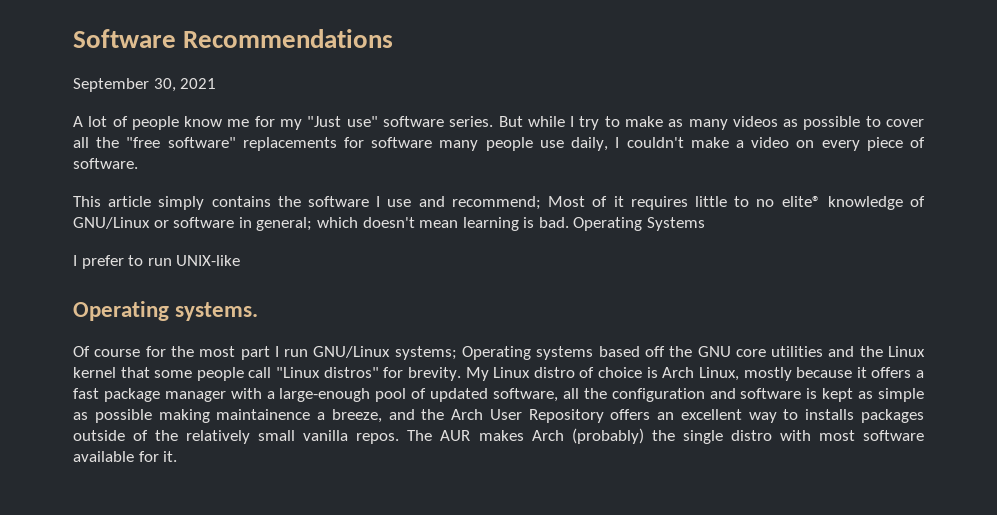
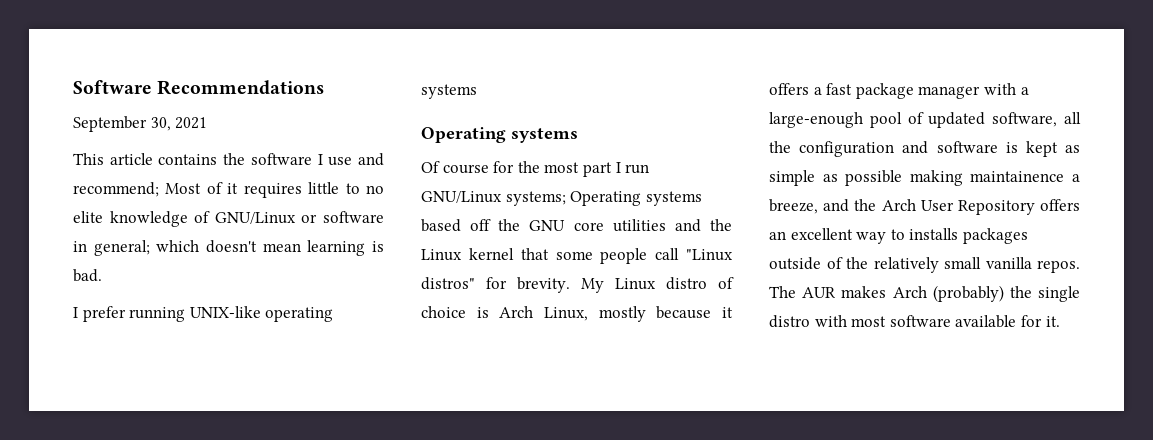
[73,116,924,130] [73,137,926,151] [73,158,138,169] // A lot of people know me for my "Just use" software series. But while I try to make as many videos as possible to cover all the "free software" replacements for software many people use daily, I couldn't make a video on every piece of software. -> (208, 123) none
[158,196,205,210] simply -> (153, 159) none
[781,196,821,207] elite® -> [73,211,103,223] elite
[573,217,706,231] Operating Systems -> (102, 275) none
[128,255,172,266] to run -> [129,307,186,322] running
[73,301,259,321] // Operating systems. -> [265,307,334,322] [421,84,477,99] [421,127,578,143] operating systems // Operating systems

